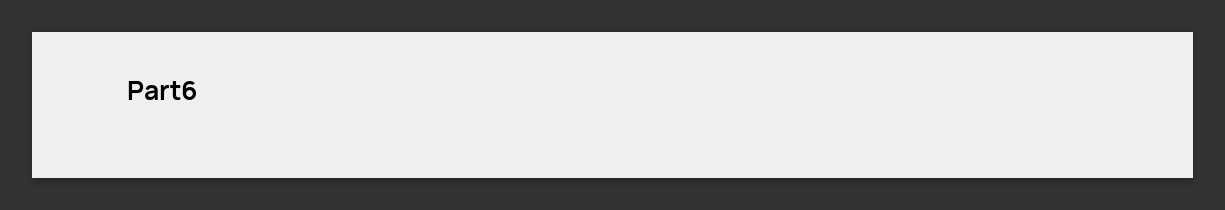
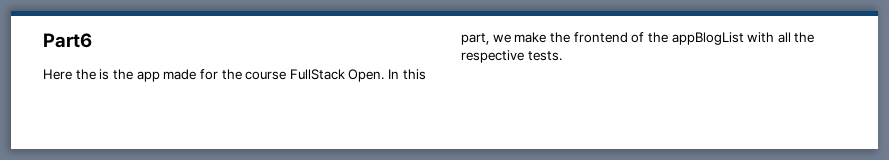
(197, 90) none -> [43,69,426,82] [461,32,815,45] [461,50,562,63] // Here the is the app made for the course FullStack Open. In this part, we make the frontend of the appBlogList with all the respective tests.

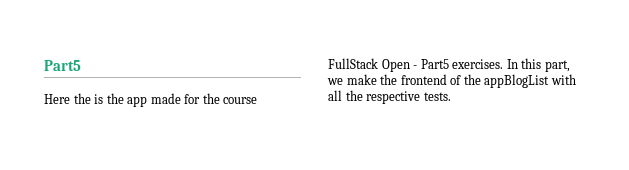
[43,33,92,48] Part6 -> [44,60,81,71] Part5
[348,69,385,82] Open. -> [381,59,504,72] Open - Part5 exercises.

